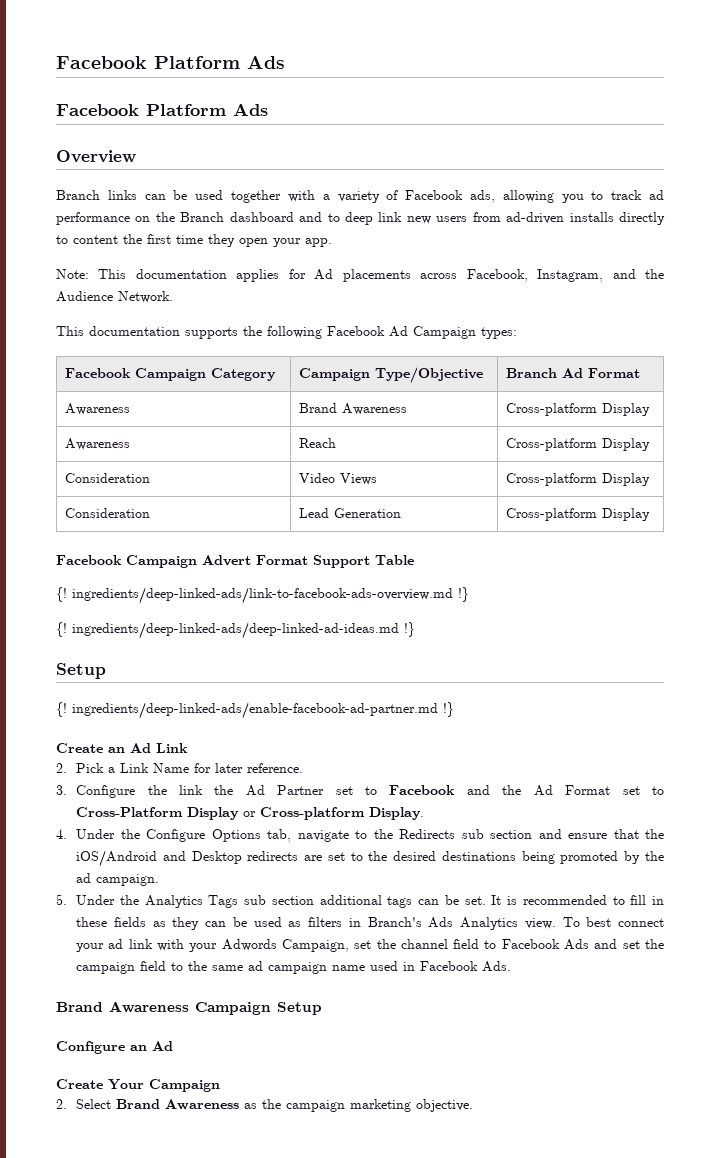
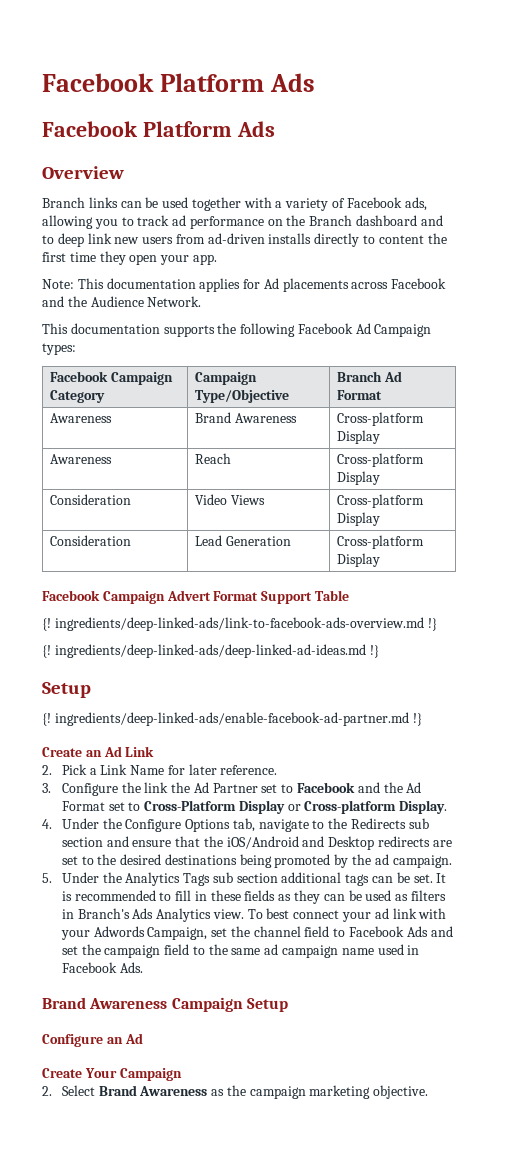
[466,269,604,282] Facebook, Instagram, -> [391,278,447,289] Facebook

